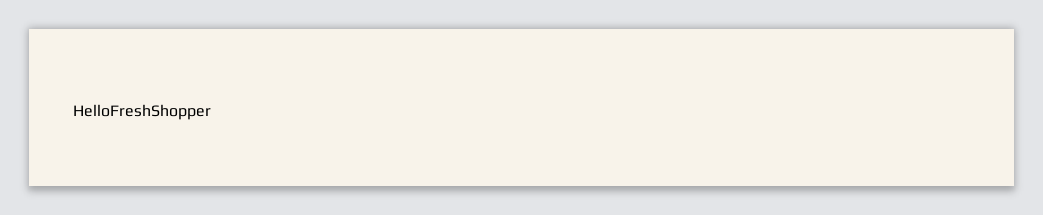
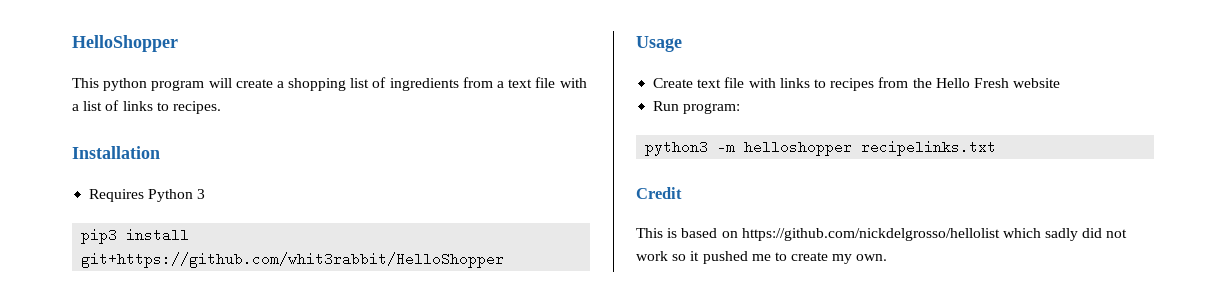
[73,104,211,120] HelloFreshShopper -> [72,35,178,52] [72,77,587,91] [72,100,221,114] [72,146,160,159] [89,189,206,202] [81,228,190,244] [81,252,505,268] [636,36,682,52] [653,77,1061,91] [653,101,741,114] [645,140,997,156] [636,187,682,199] [636,228,1128,241] [636,251,888,264] HelloShopper // This python program will create a shopping list of ingredients from a text file with a list of links to recipes. // Installation // Requires Python 3 // pip3 install git+https://github.com/whit3rabbit/HelloShopper // Usage // Create text file with links to recipes from the Hello Fresh website // Run program: // python3 -m helloshopper recipelinks.txt // Credit // This is based on https://github.com/nickdelgrosso/hellolist which sadly did not work so it pushed me to create my own.

